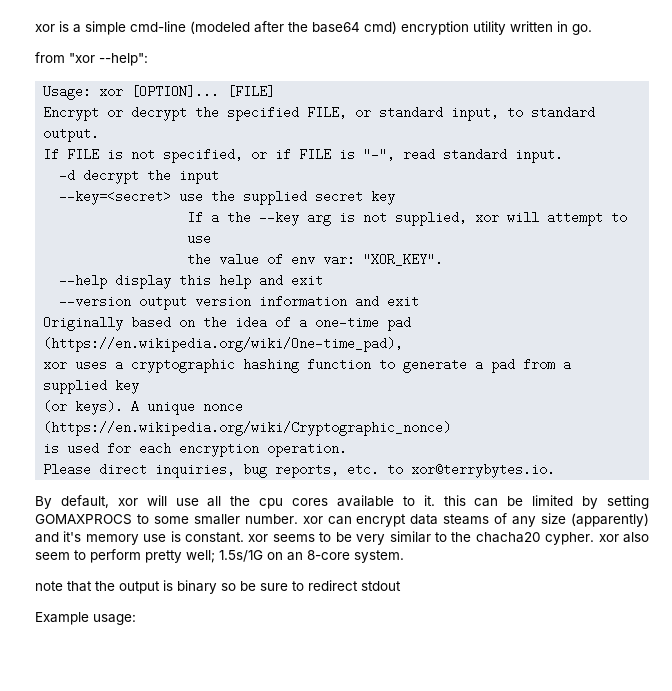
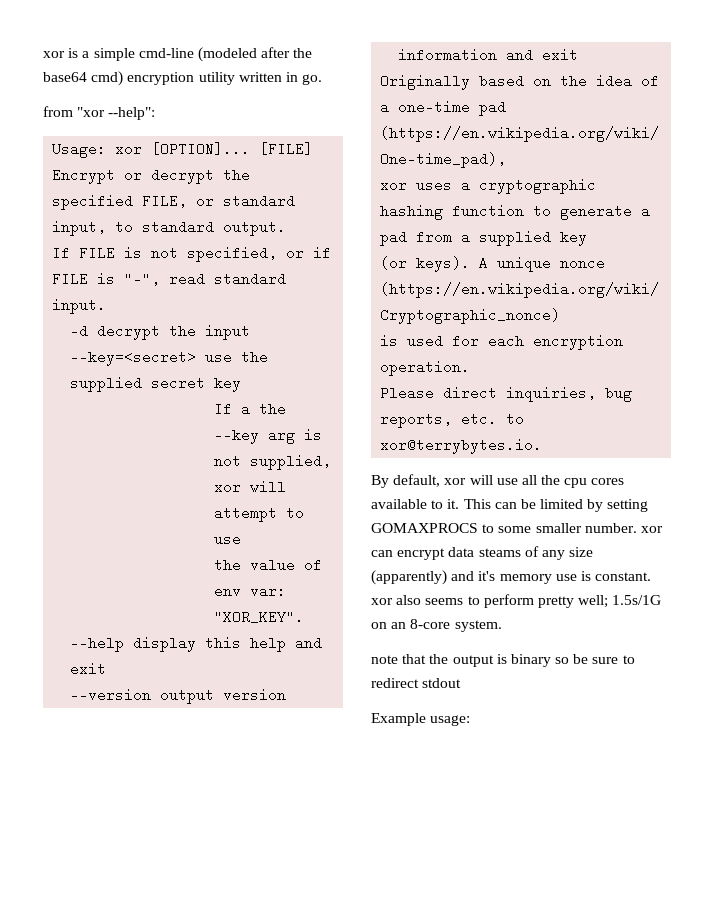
[443,495,466,506] this -> [463,499,491,509] This
(269, 538) none -> [396,595,422,605] also
[335,531,650,545] [35,550,86,560] be very similar to the chacha20 cypher. xor also seem to -> (480, 600) none

